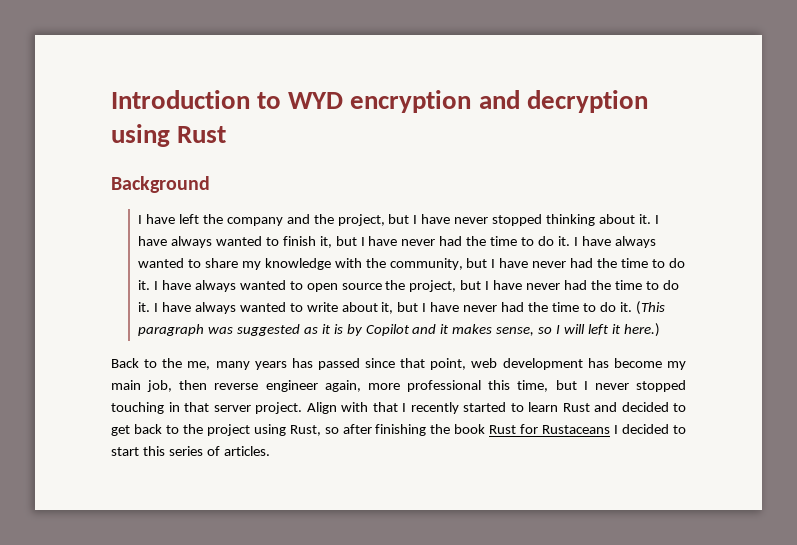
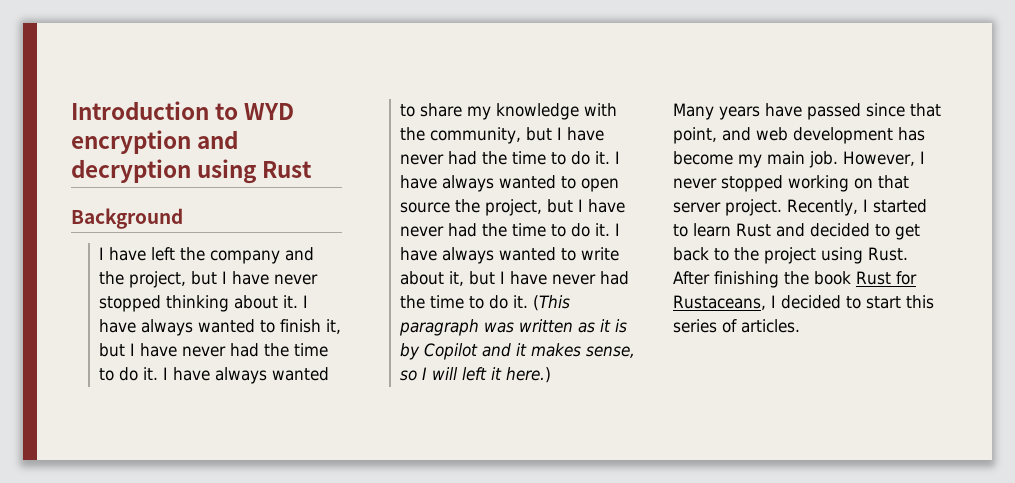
[236,324,300,336] suggested -> [519,319,574,333] written
[111,358,313,370] Back to the me, many years has -> [673,103,802,120] Many years have
(467, 364) none -> [722,127,751,141] and
[147,380,577,392] job, then reverse engineer again, more professional this time, but -> [809,151,915,168] job. However,
[111,402,180,414] touching in -> [788,175,873,192] working on
[306,402,459,414] Align with that I recently -> [787,199,868,216] Recently, I
[289,424,372,436] Rust, so after -> [868,247,908,261] [673,271,710,285] Rust. After
[542,425,611,434] Rustaceans -> [673,295,766,310] Rustaceans,

